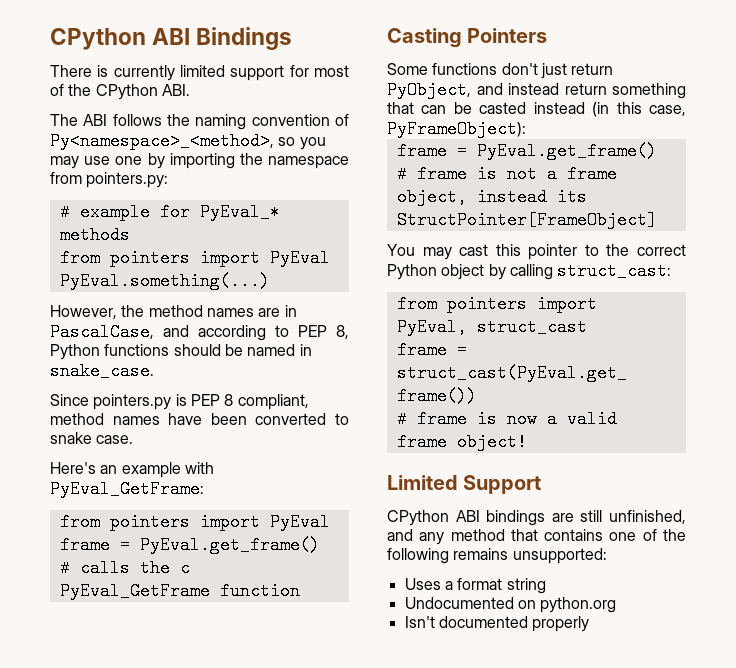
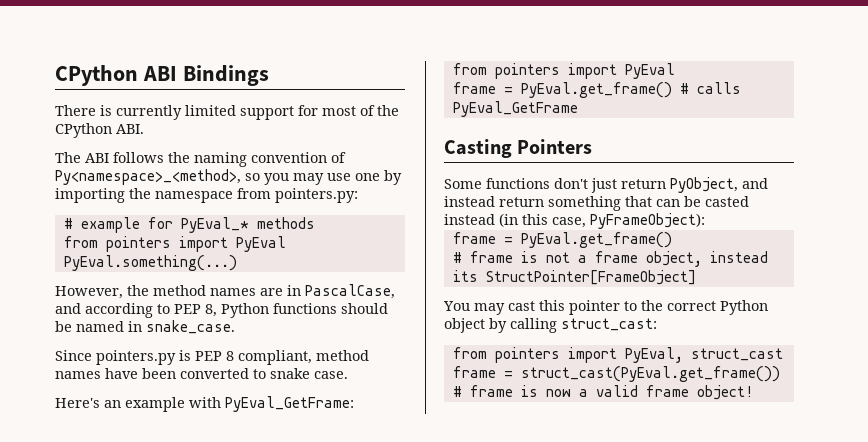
[139,559,190,577] the c -> (741, 88) none
[219,582,300,600] function -> (578, 109) none
[387,475,542,494] [387,510,686,526] [387,529,686,545] [387,548,607,564] [404,578,546,594] [404,597,617,613] [404,616,590,632] // Limited Support // CPython ABI bindings are still unfinished, and any method that contains one of the following remains unsupported: // Uses a format string // Undocumented on python.org // Isn't documented properly -> (754, 392) none

